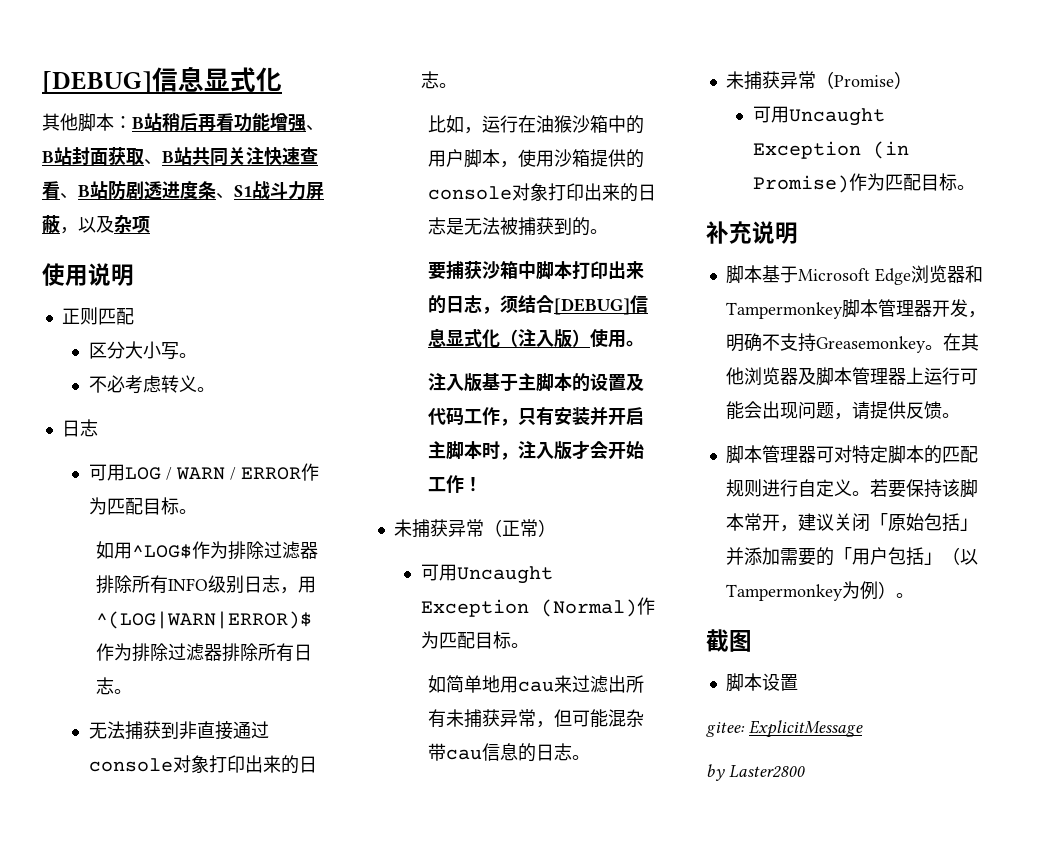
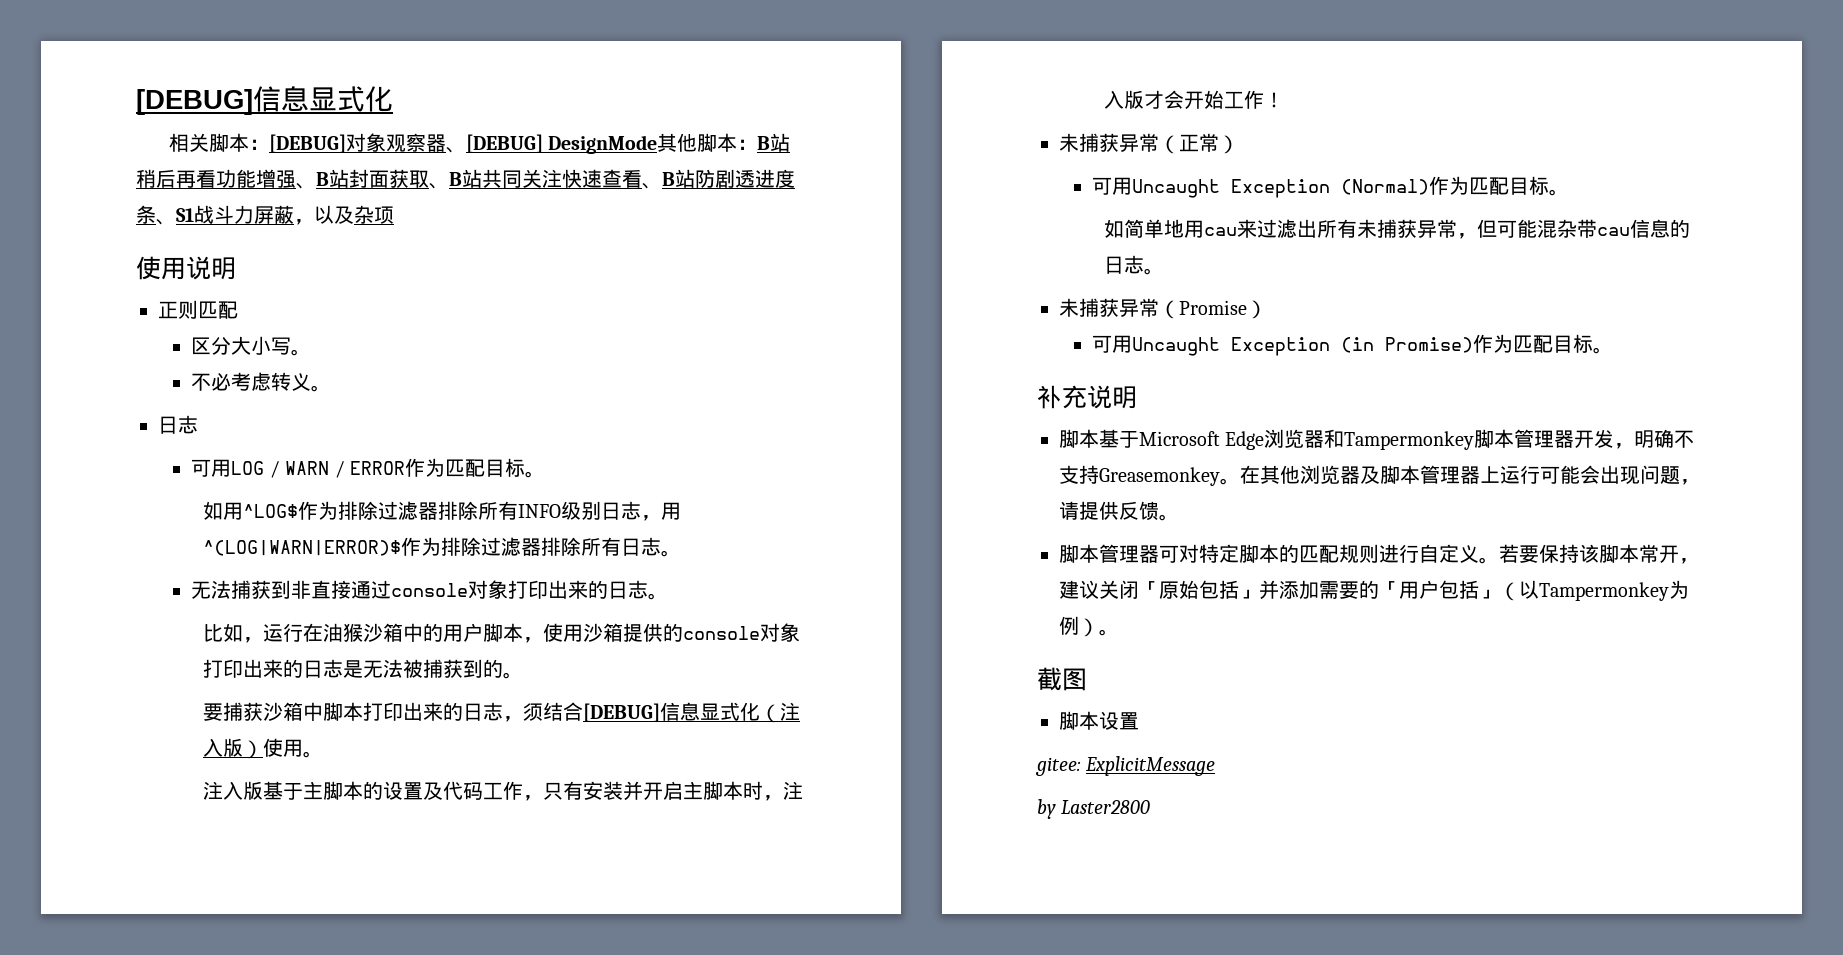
(282, 79) none -> [169,133,658,154] 相关脚本：[DEBUG]对象观察器、[DEBUG] DesignMode

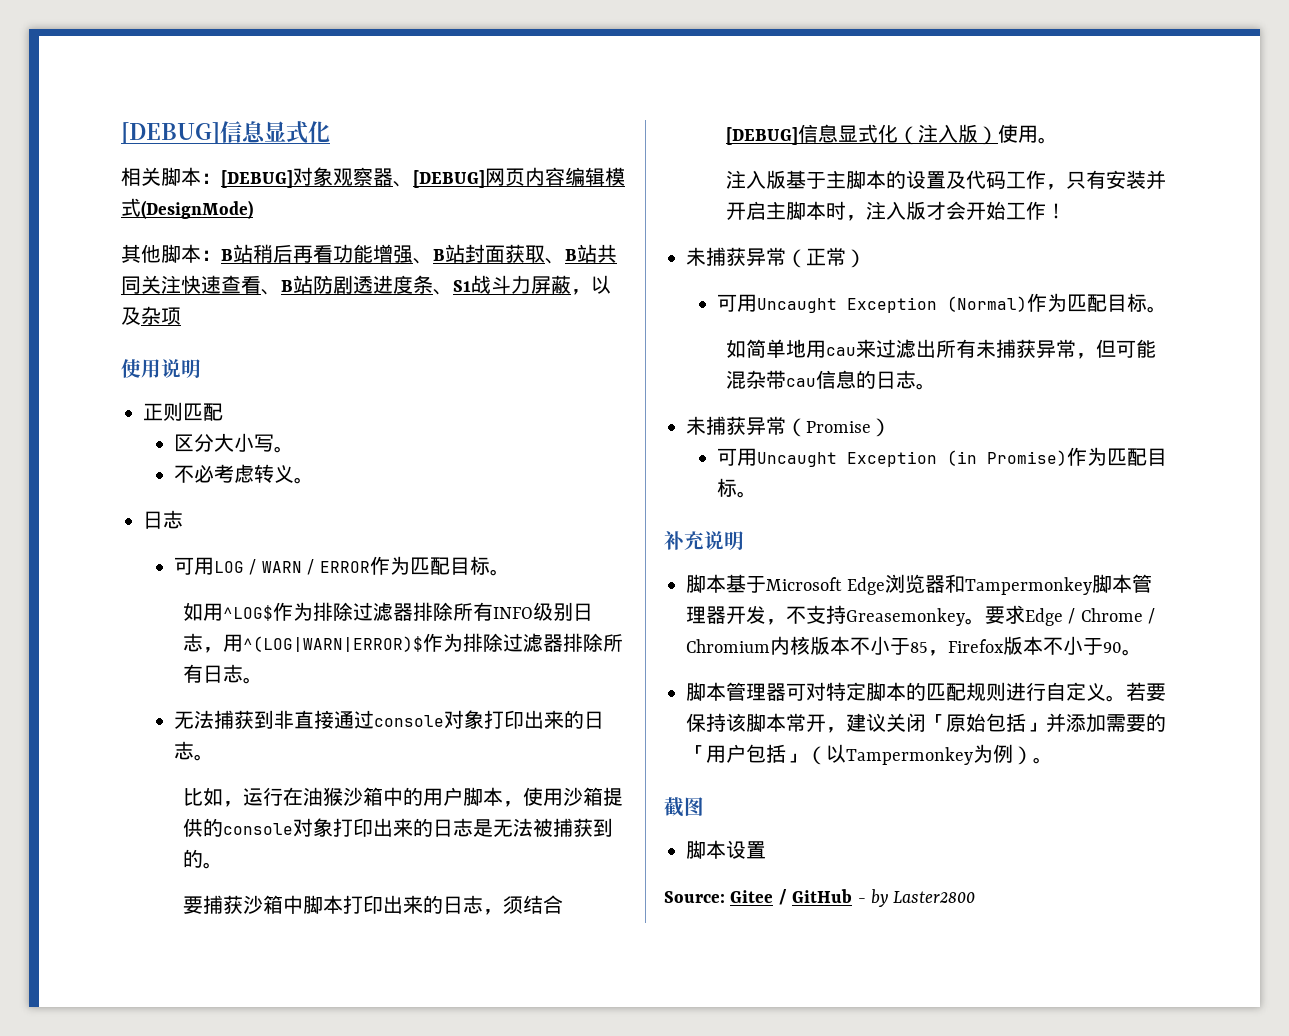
[548,135,658,154] DesignMode -> [485,167,625,187] [121,198,253,219] 网页内容编辑模式(DesignMode) //
[1634,429,1675,448] 明确 -> (786, 622) none
[1240,465,1700,485] [1059,501,1159,521] 在其他浏览器及脚本管理器上运行可能会出现问题，请提供反馈 -> [985,605,1156,626] [686,636,1122,656] 要求Edge / Chrome / Chromium内核版本不小于85，Firefox版本不小于90
[1035,756,1216,776] gitee: ExplicitMessage // -> [664,889,866,905] Source: Gitee / GitHub -

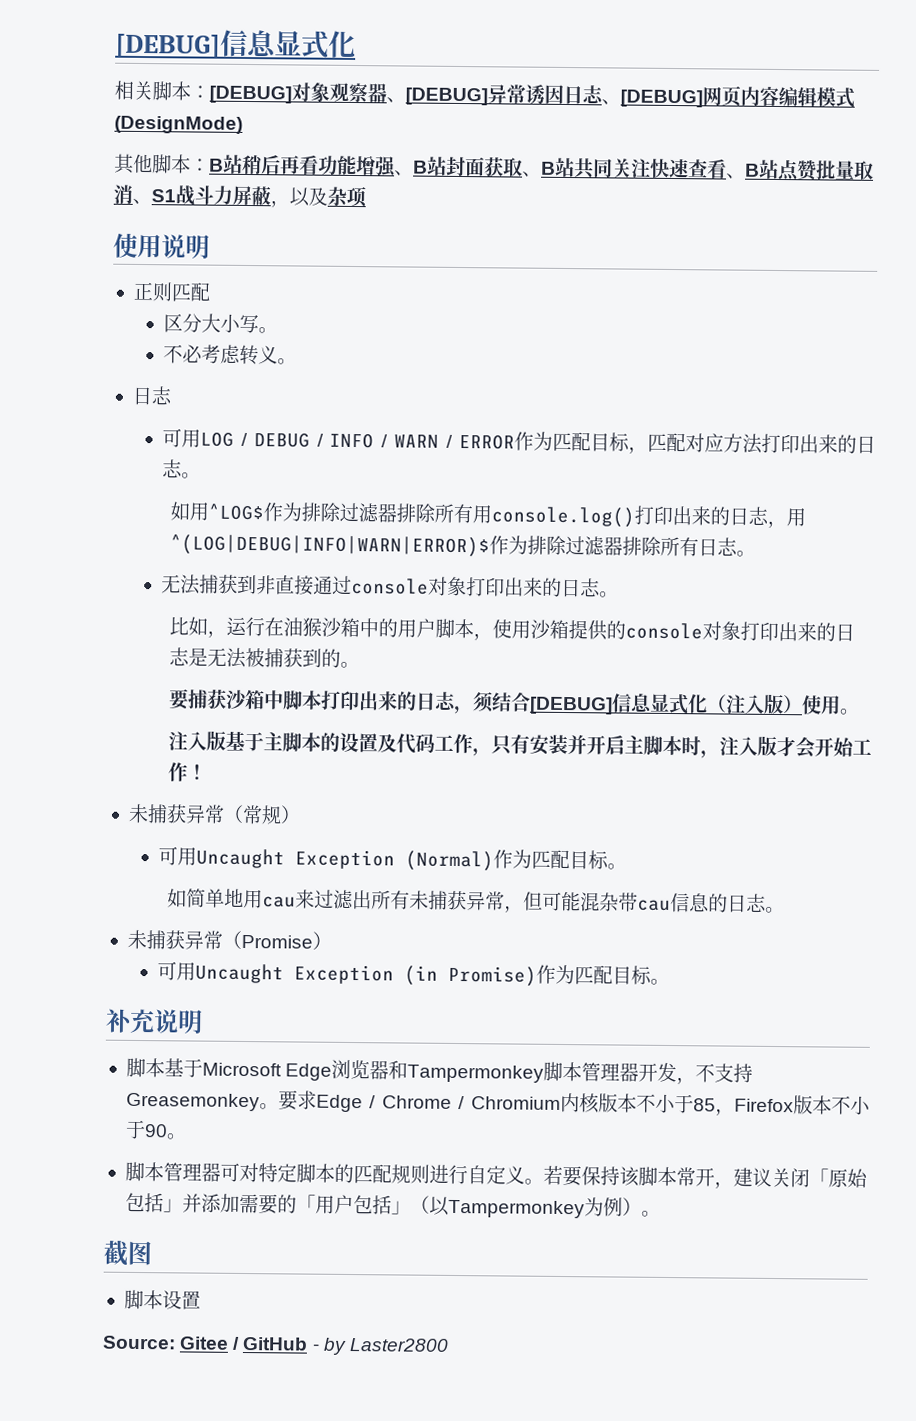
(485, 179) none -> [487,84,703,108] 异常诱因日志、[DEBUG]
[313,275,433,294] 防剧透进度条 -> [778,159,874,182] [113,184,133,204] 点赞批量取消
(257, 567) none -> [253,432,389,449] DEBUG / INFO /
(490, 565) none -> [628,432,876,454] [161,459,183,479] ，匹配对应方法打印出来的日志
[493,602,574,621] INFO级别 -> [472,505,731,528] 用console.log()打印出来的
[243,636,424,652] ^(LOG|WARN|ERROR)$ -> [170,534,491,558] ^(LOG|DEBUG|INFO|WARN|ERROR)$
[806,247,846,266] 正常 -> [241,804,282,825] 常规

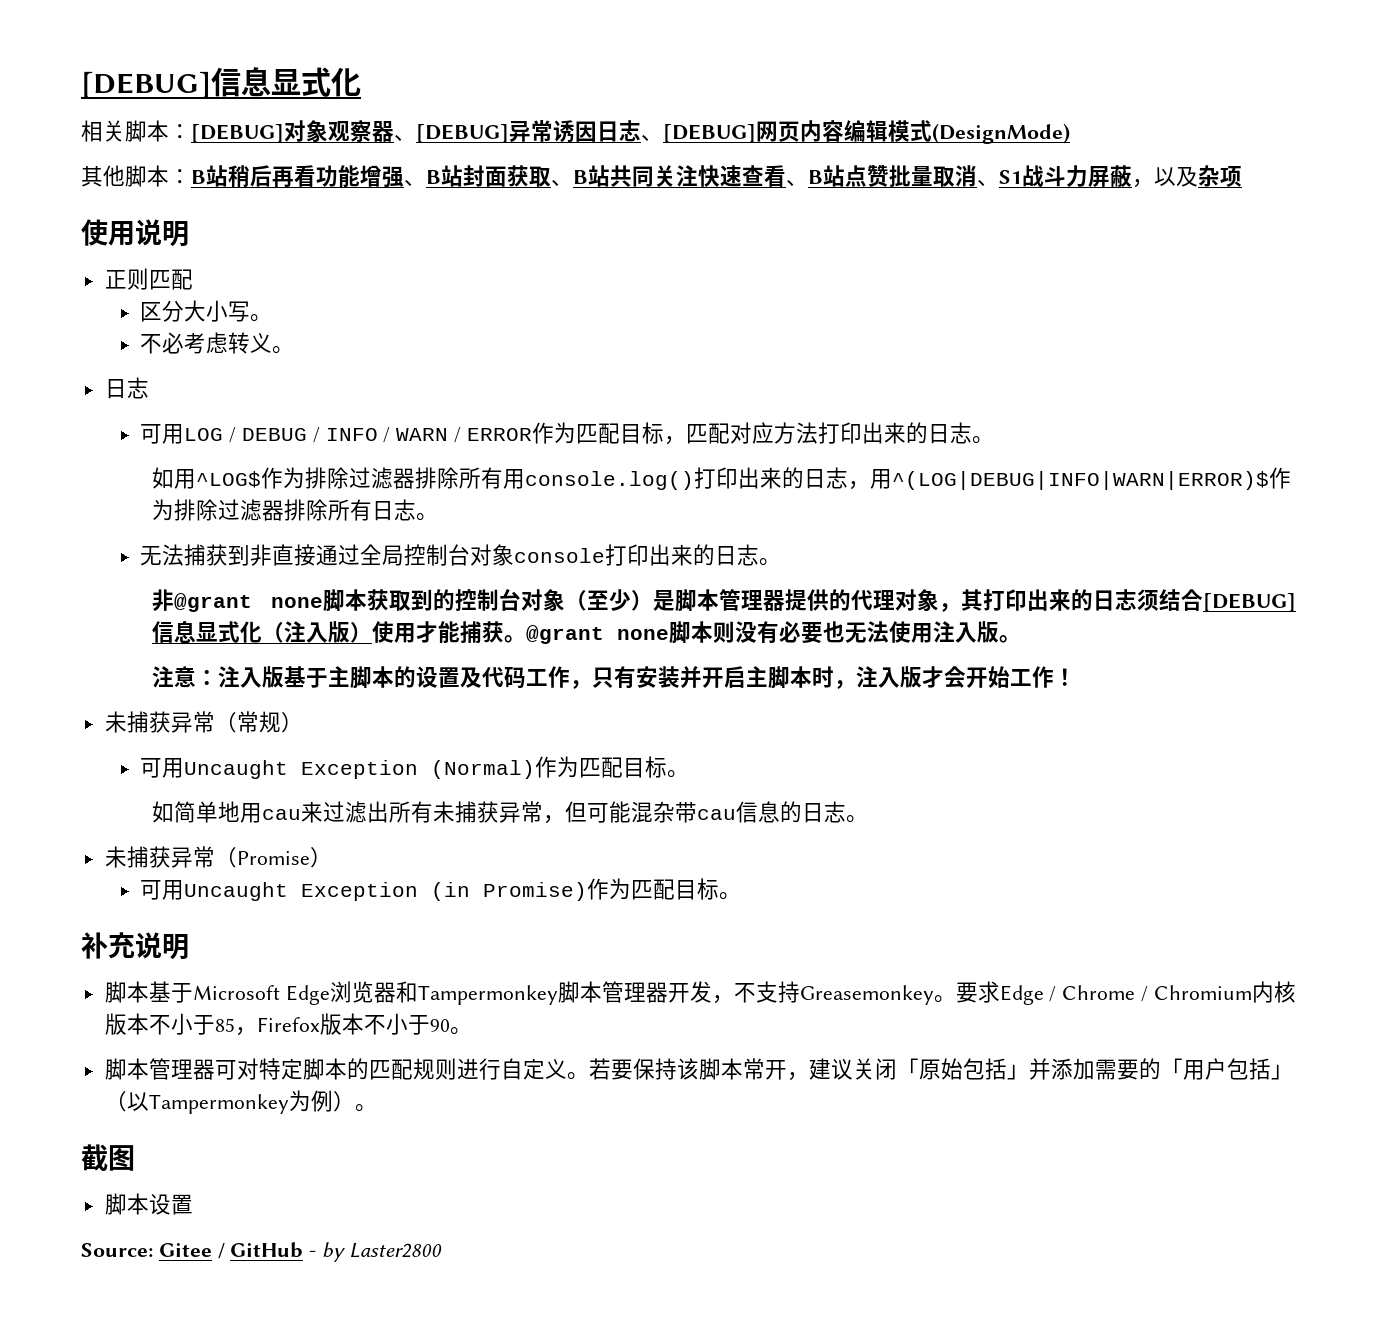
[350,576,619,598] [169,616,856,642] [169,647,361,669] [168,689,475,715] console对象打印出来的日志。 // 比如，运行在油猴沙箱中的用户脚本，使用沙箱提供的console对象打印出来的日志是无法被捕获到的。 // 要捕获沙箱中脚本打印出来的日志， -> [360,544,782,566] [152,589,1137,612] 全局控制台对象console打印出来的日志。 // 非@grant none脚本获取到的控制台对象（至少）是脚本管理器提供的代理对象，其打印出来的日志
(842, 705) none -> [416,621,1000,644] 才能捕获。@grant none脚本则没有必要也无法使用注入版
(189, 741) none -> [174,666,241,688] 意：注

